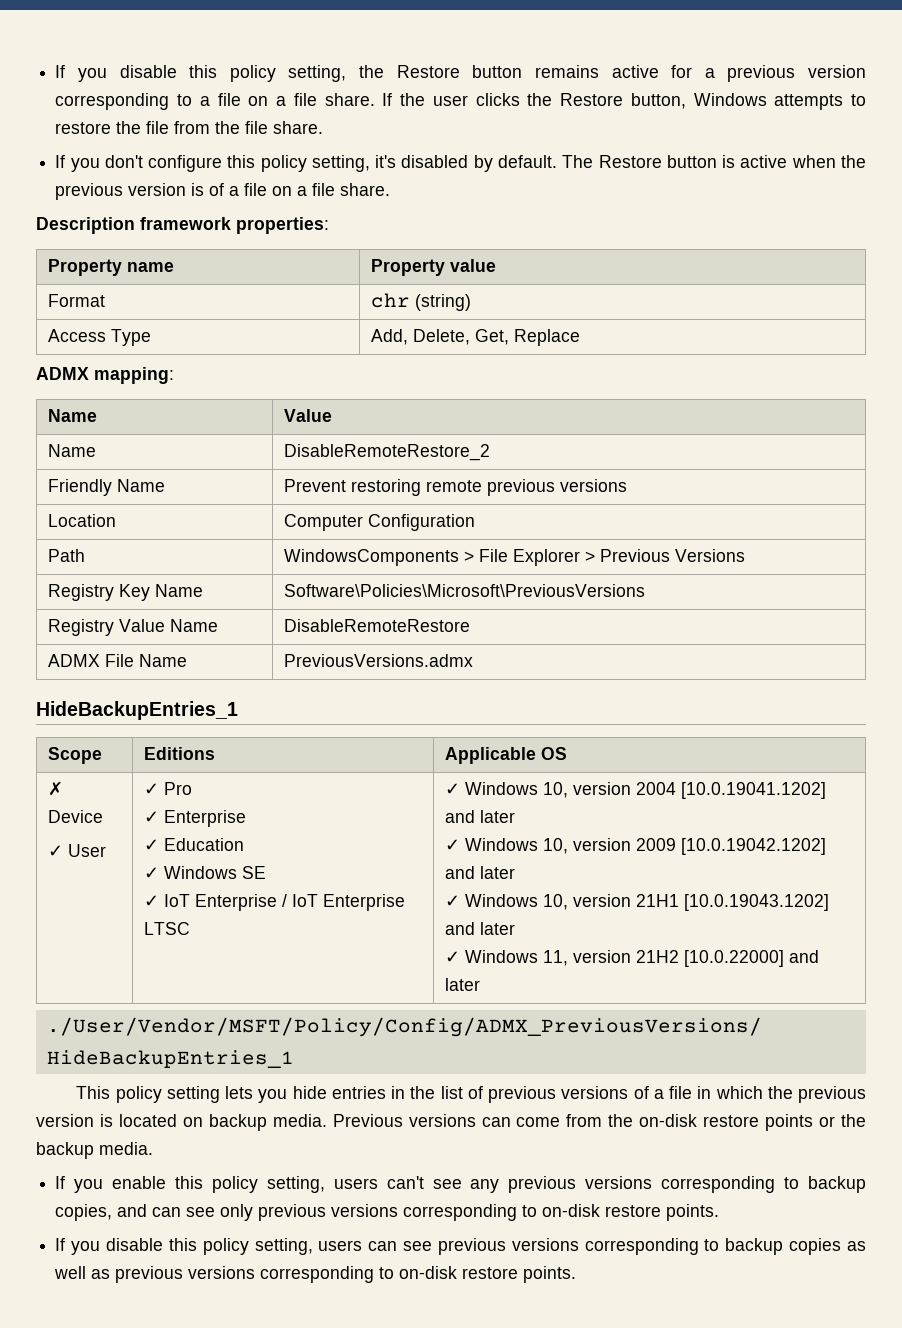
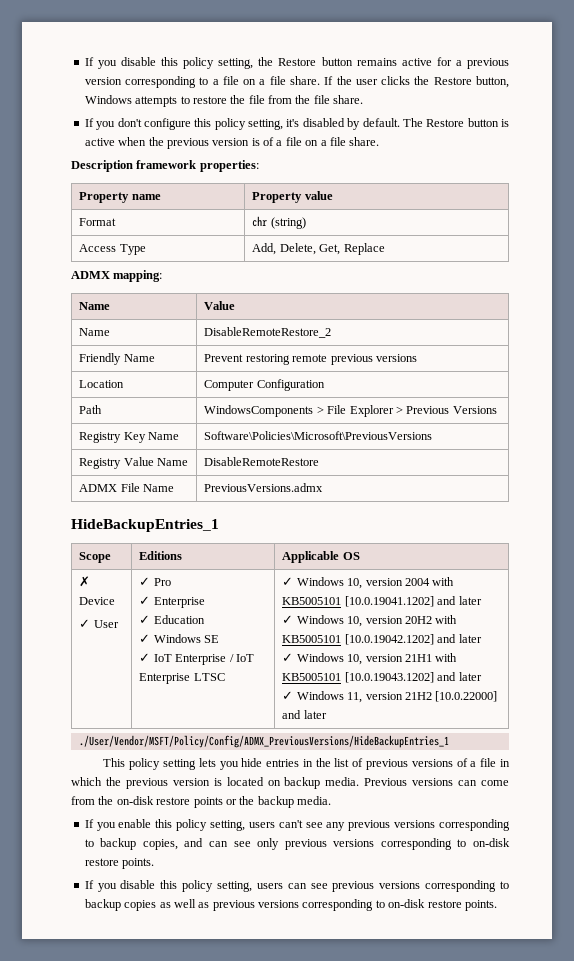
(676, 788) none -> [432,577,455,586] [282,597,342,605] with KB5005101
[635,838,676,851] 2009 -> [404,615,458,624] [282,635,342,643] 20H2 with KB5005101
(679, 900) none -> [435,653,458,662] [282,673,342,681] with KB5005101

